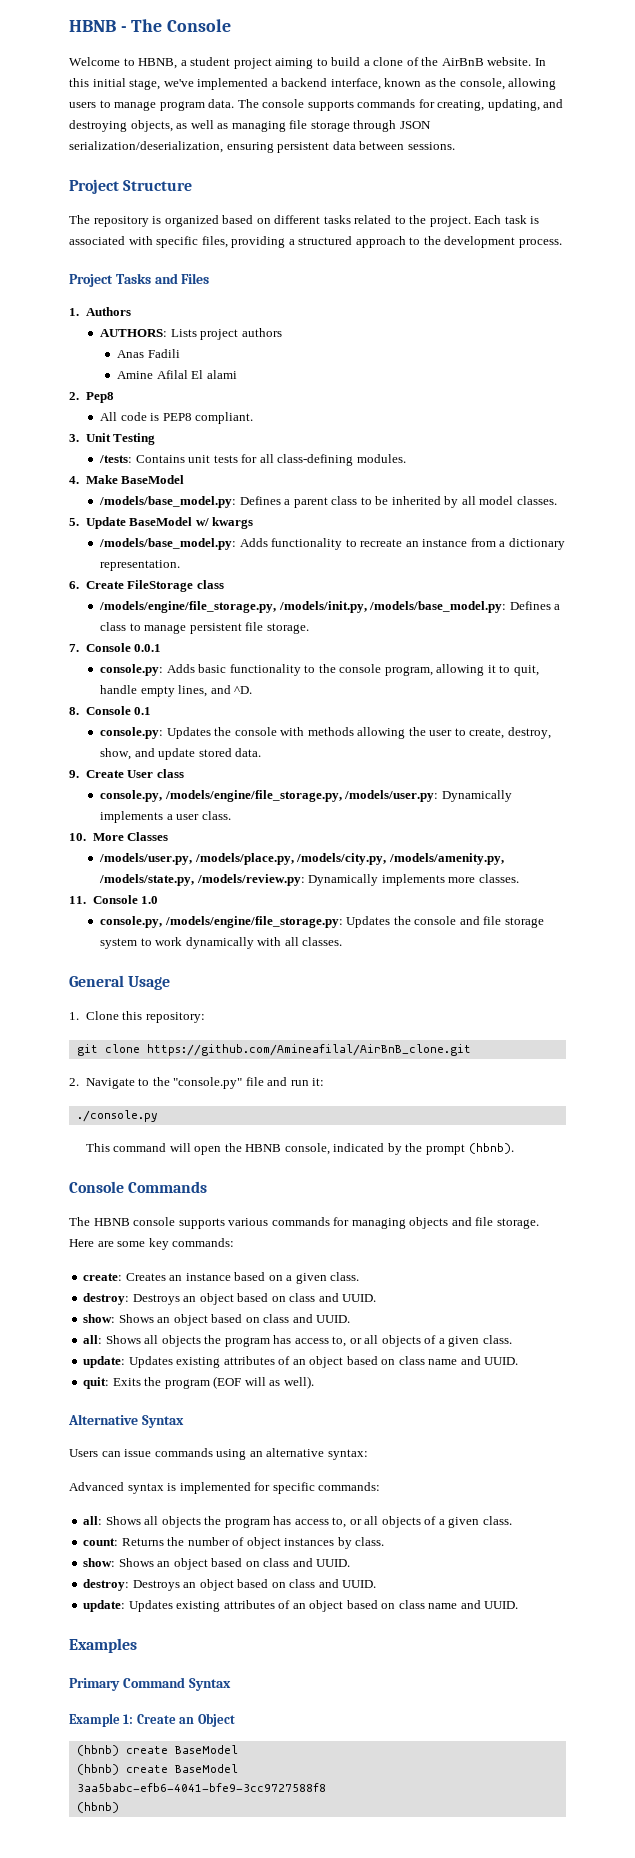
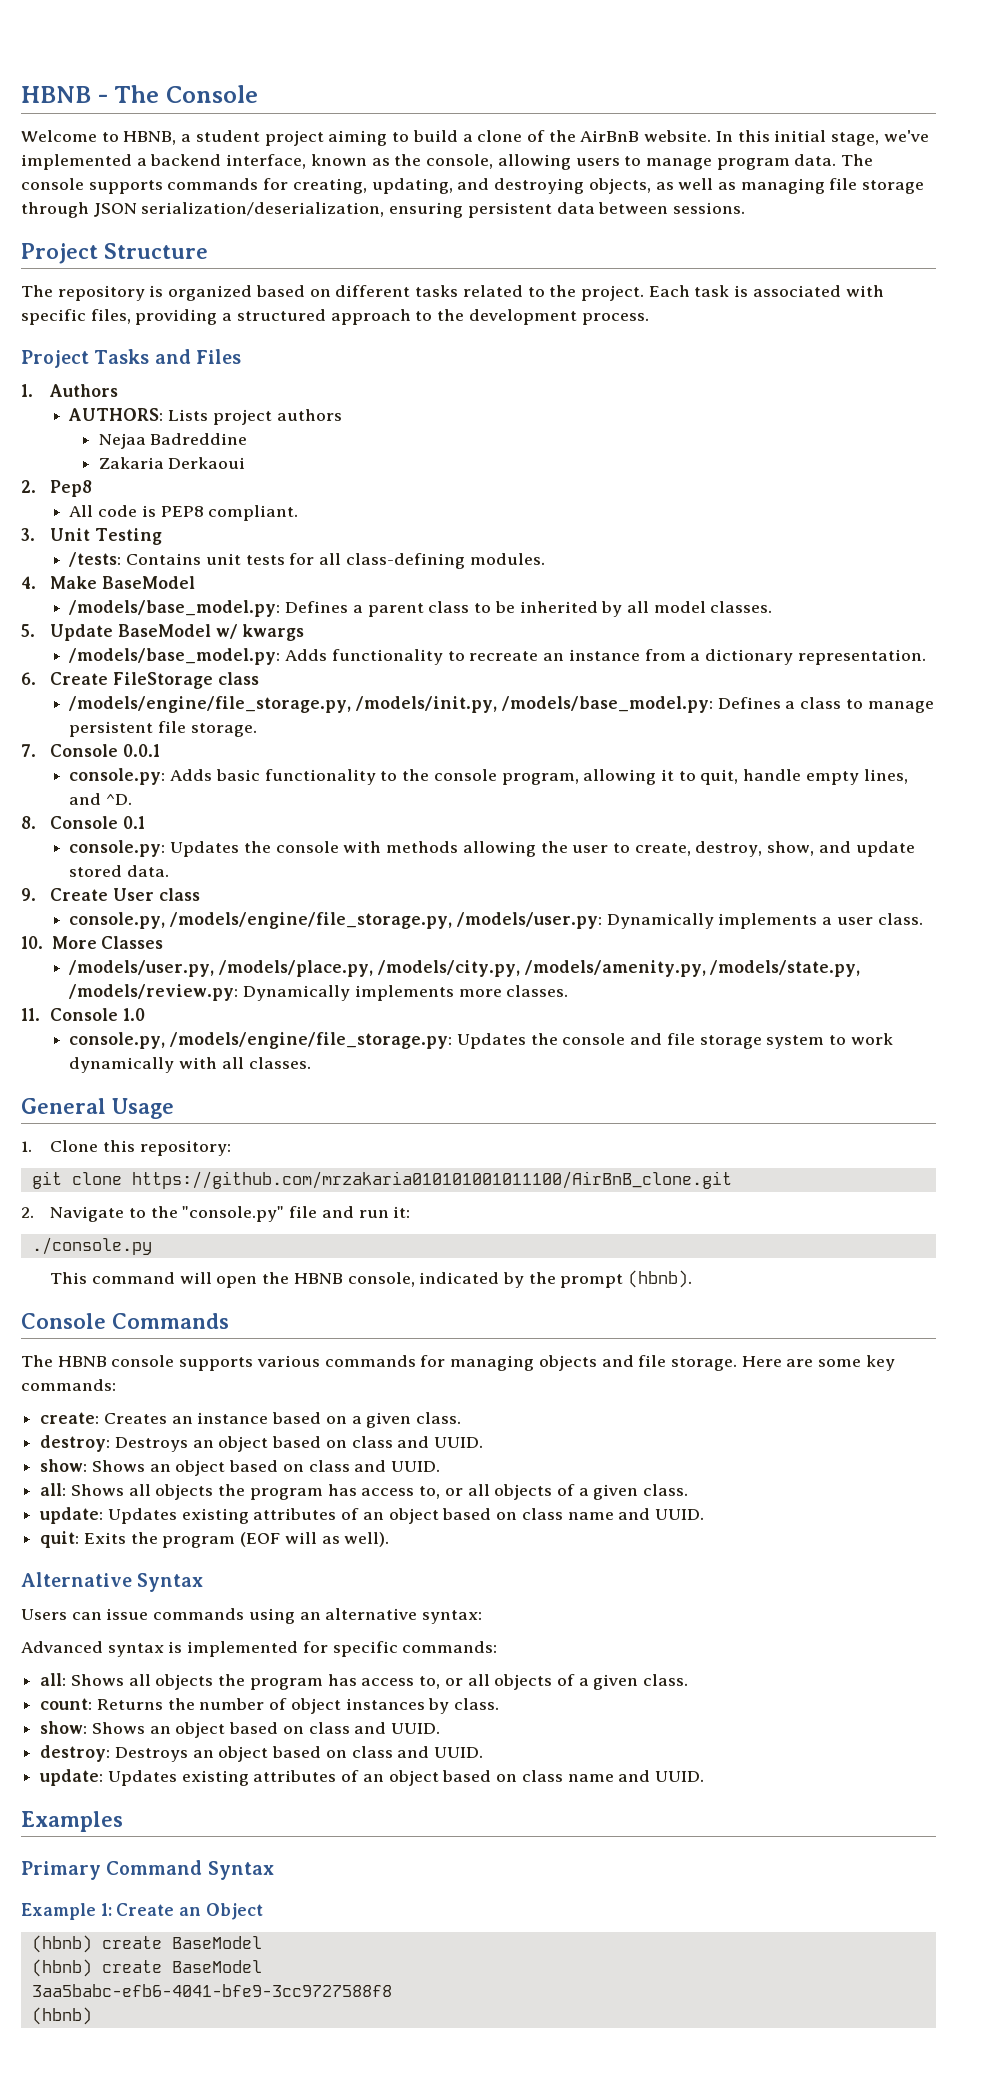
[117,349,180,358] [117,370,237,379] Anas Fadili // Amine Afilal El alami -> [98,433,248,449] [98,457,246,469] Nejaa Badreddine // Zakaria Derkaoui
[146,1044,471,1056] https://github.com/Amineafilal/AirBnB_clone.git -> [131,1171,732,1189] https://github.com/mrzakaria010101001011100/AirBnB_clone.git

